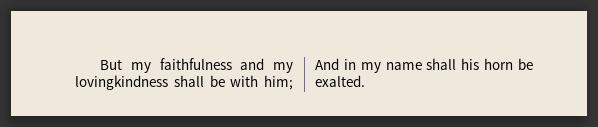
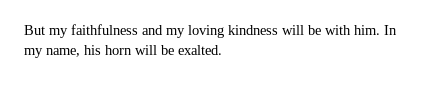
[75,75,293,90] [315,58,457,73] lovingkindness shall be with him; And in my name shall -> [188,25,397,38] [24,48,80,58] loving kindness will be with him. In my name,
(514, 64) none -> [135,45,157,55] will

